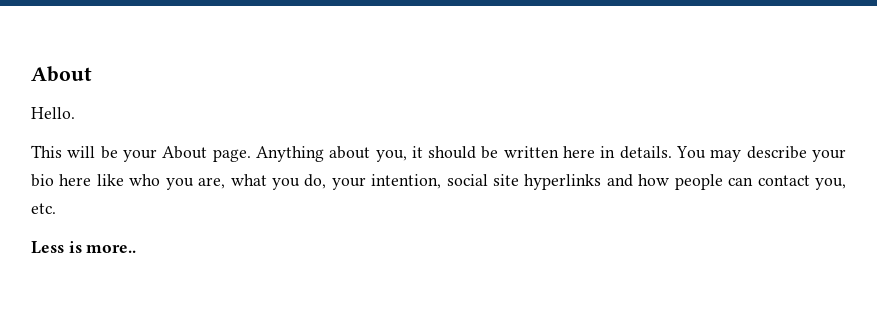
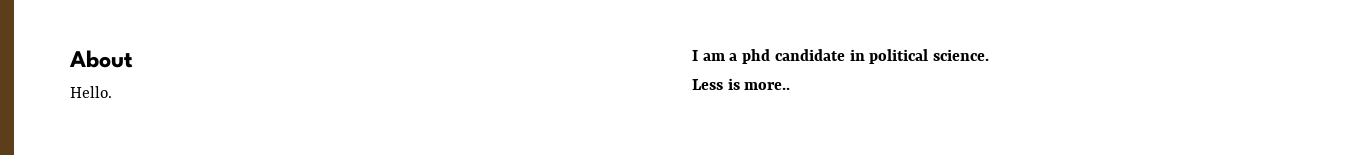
[31,145,846,162] [31,174,847,190] [31,203,56,214] This will be your About page. Anything about you, it should be written here in details. You may describe your bio here like who you are, what you do, your intention, social site hyperlinks and how people can contact you, etc. -> [692,49,990,64] I am a phd candidate in political science.

